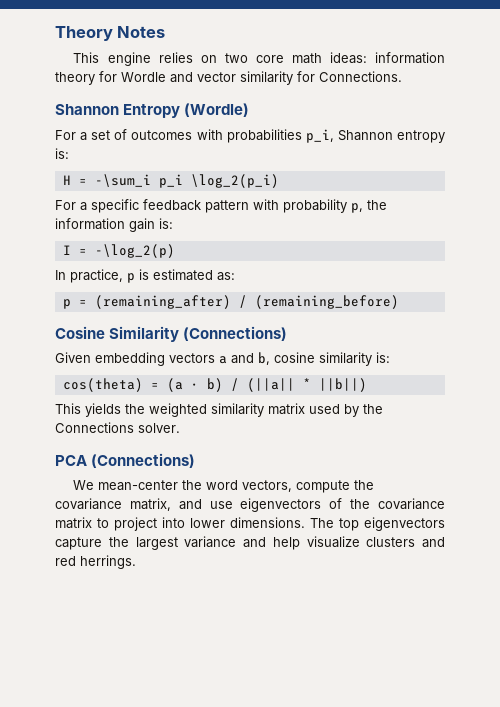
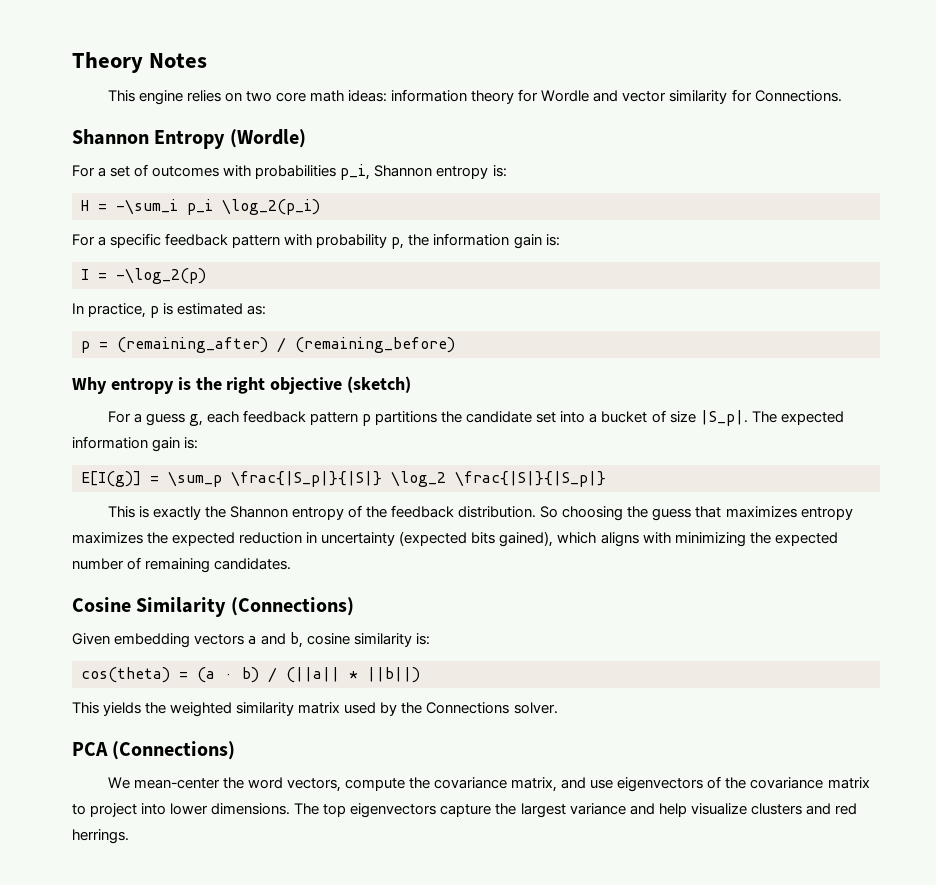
(399, 302) none -> [72,376,412,394] [107,410,844,426] [72,436,199,452] [81,471,606,487] [107,505,853,521] [72,531,838,547] [72,557,292,573] // Why entropy is the right objective (sketch) // For a guess g, each feedback pattern p partitions the candidate set into a bucket of size |S_p|. The expected information gain is: // E[I(g)] = \sum_p \frac{|S_p|}{|S|} \log_2 \frac{|S|}{|S_p|} // This is exactly the Shannon entropy of the feedback distribution. So choosing the guess that maximizes entropy maximizes the expected reduction in uncertainty (expected bits gained), which aligns with minimizing the expected number of remaining candidates.

